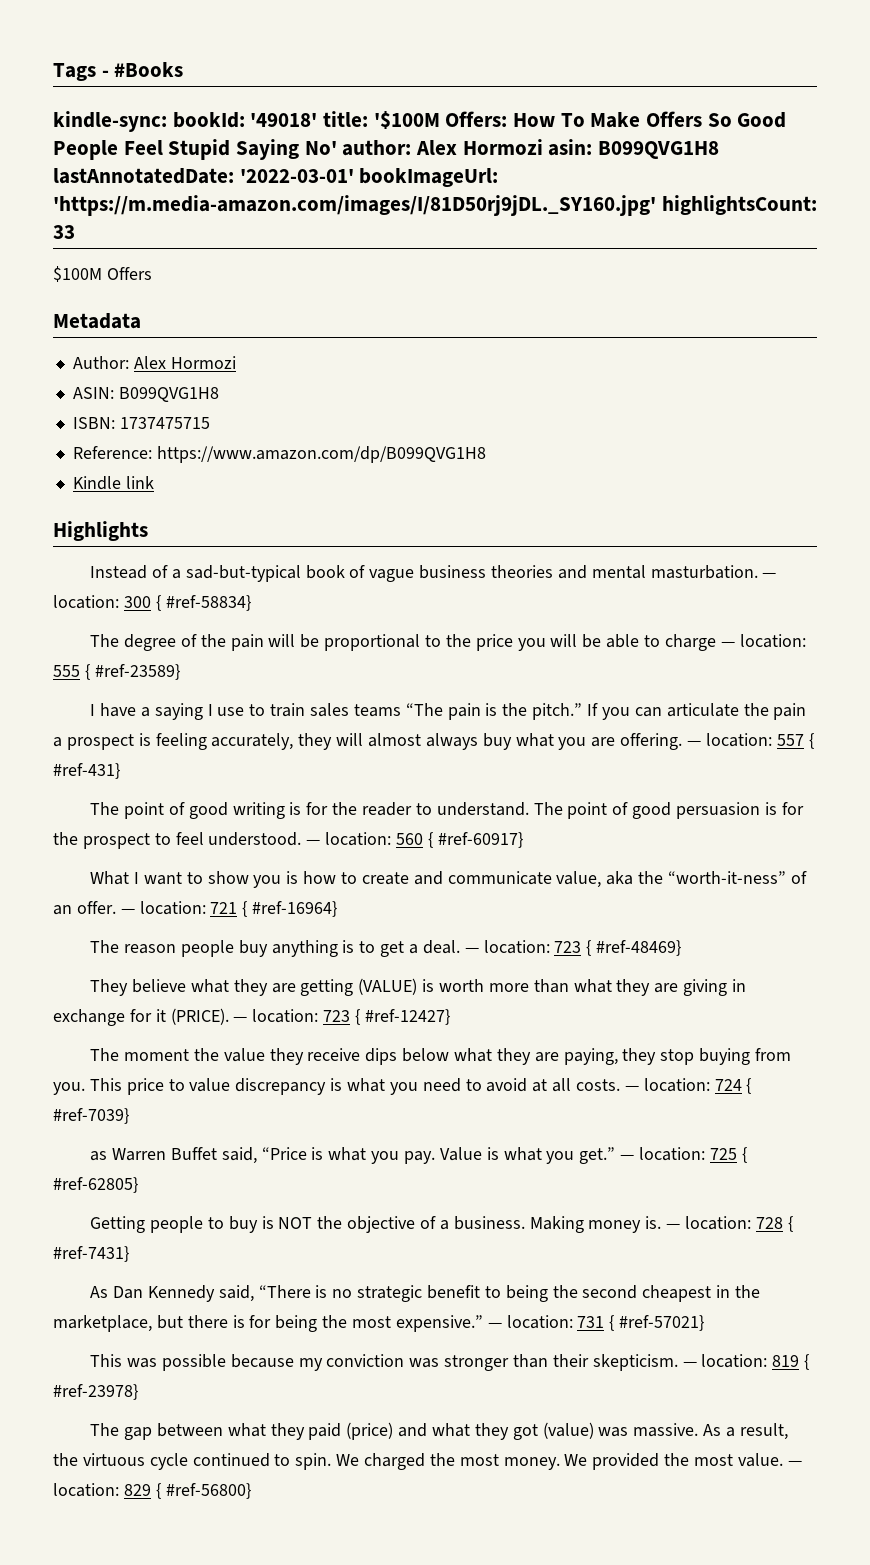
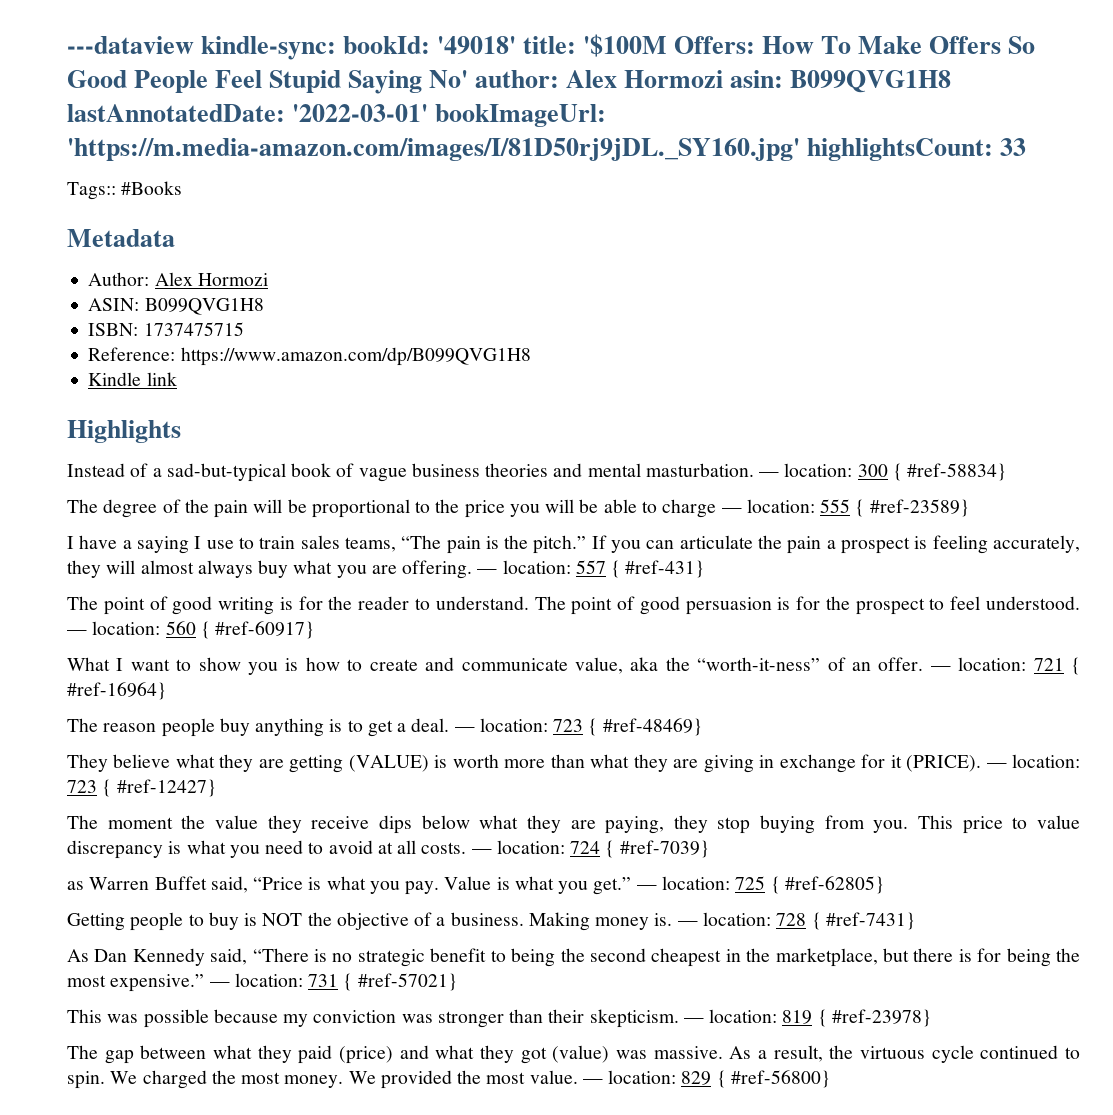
[53,62,184,81] Tags - #Books // -> [67,36,194,54] ---dataview
[53,266,152,282] $100M Offers -> [67,181,183,200] Tags:: #Books
[353,704,401,717] teams -> [344,537,396,552] teams,

